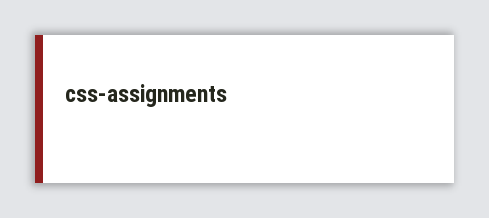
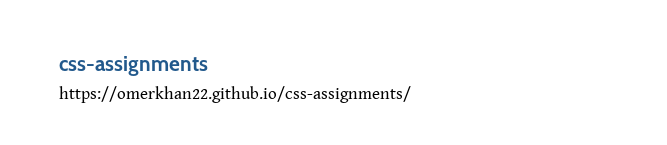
(227, 95) none -> [59,86,411,103] // https://omerkhan22.github.io/css-assignments/

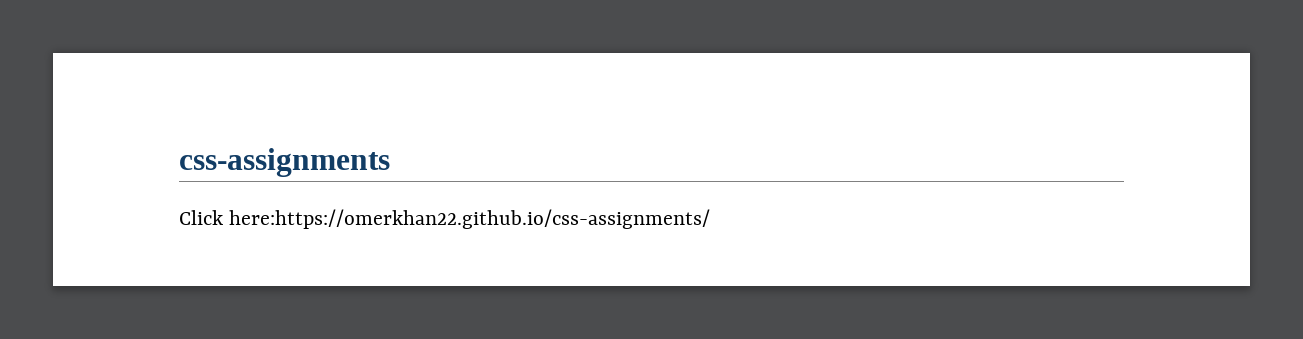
[59,86,411,103] https://omerkhan22.github.io/css-assignments/ -> [179,209,711,229] Click here:https://omerkhan22.github.io/css-assignments/

